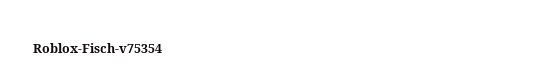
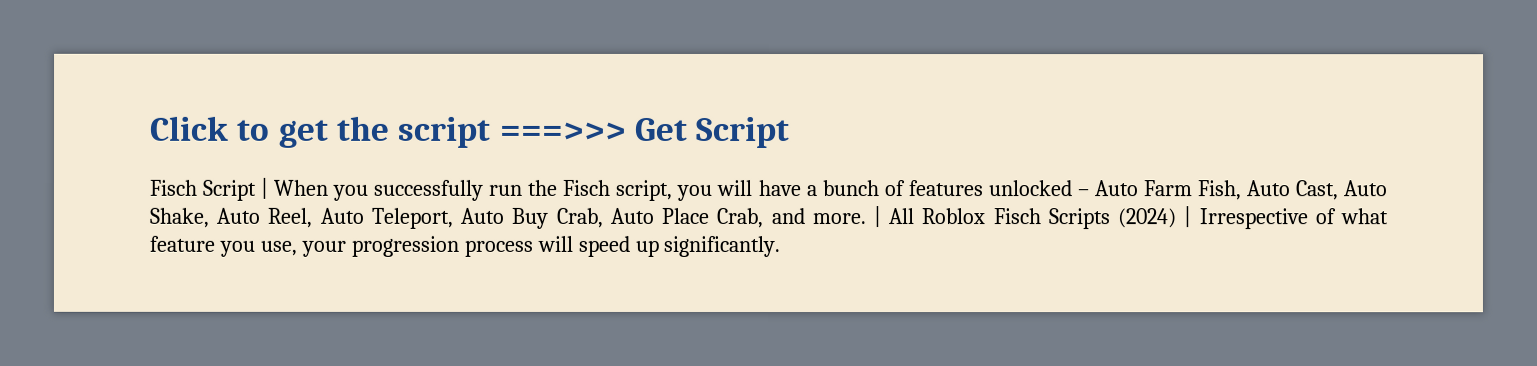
[33,43,162,53] Roblox-Fisch-v75354 -> [150,115,791,149] [149,177,1388,201] [149,206,1389,230] [149,235,781,258] Click to get the script ===>>> Get Script // Fisch Script | When you successfully run the Fisch script, you will have a bunch of features unlocked – Auto Farm Fish, Auto Cast, Auto Shake, Auto Reel, Auto Teleport, Auto Buy Crab, Auto Place Crab, and more. | All Roblox Fisch Scripts (2024) | Irrespective of what feature you use, your progression process will speed up significantly.

